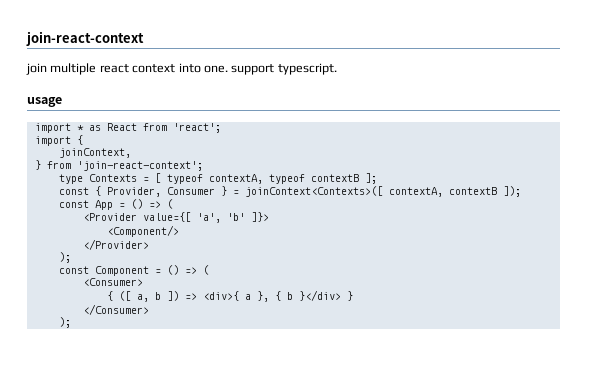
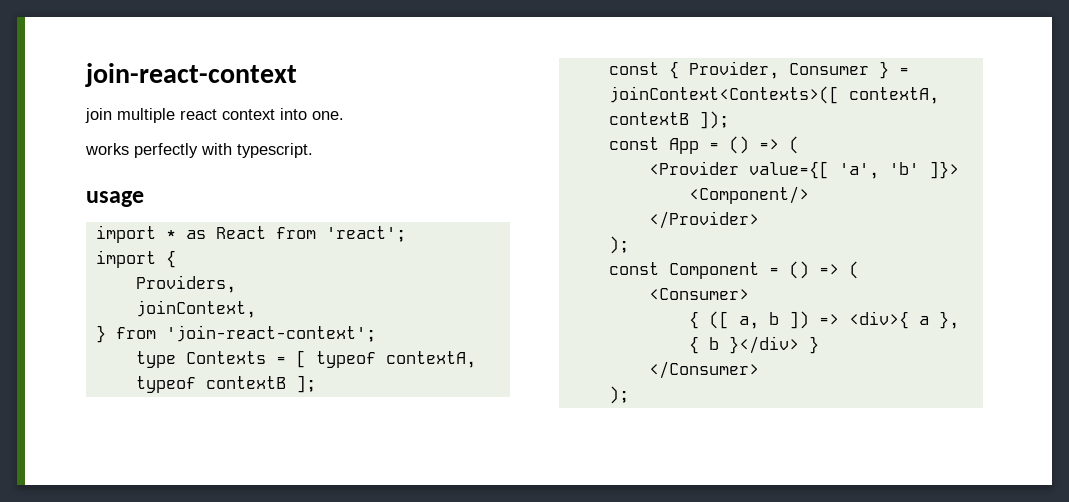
[231,64,275,75] support -> [85,143,232,158] // works perfectly with
(83, 140) none -> [135,275,236,293] // Providers,

